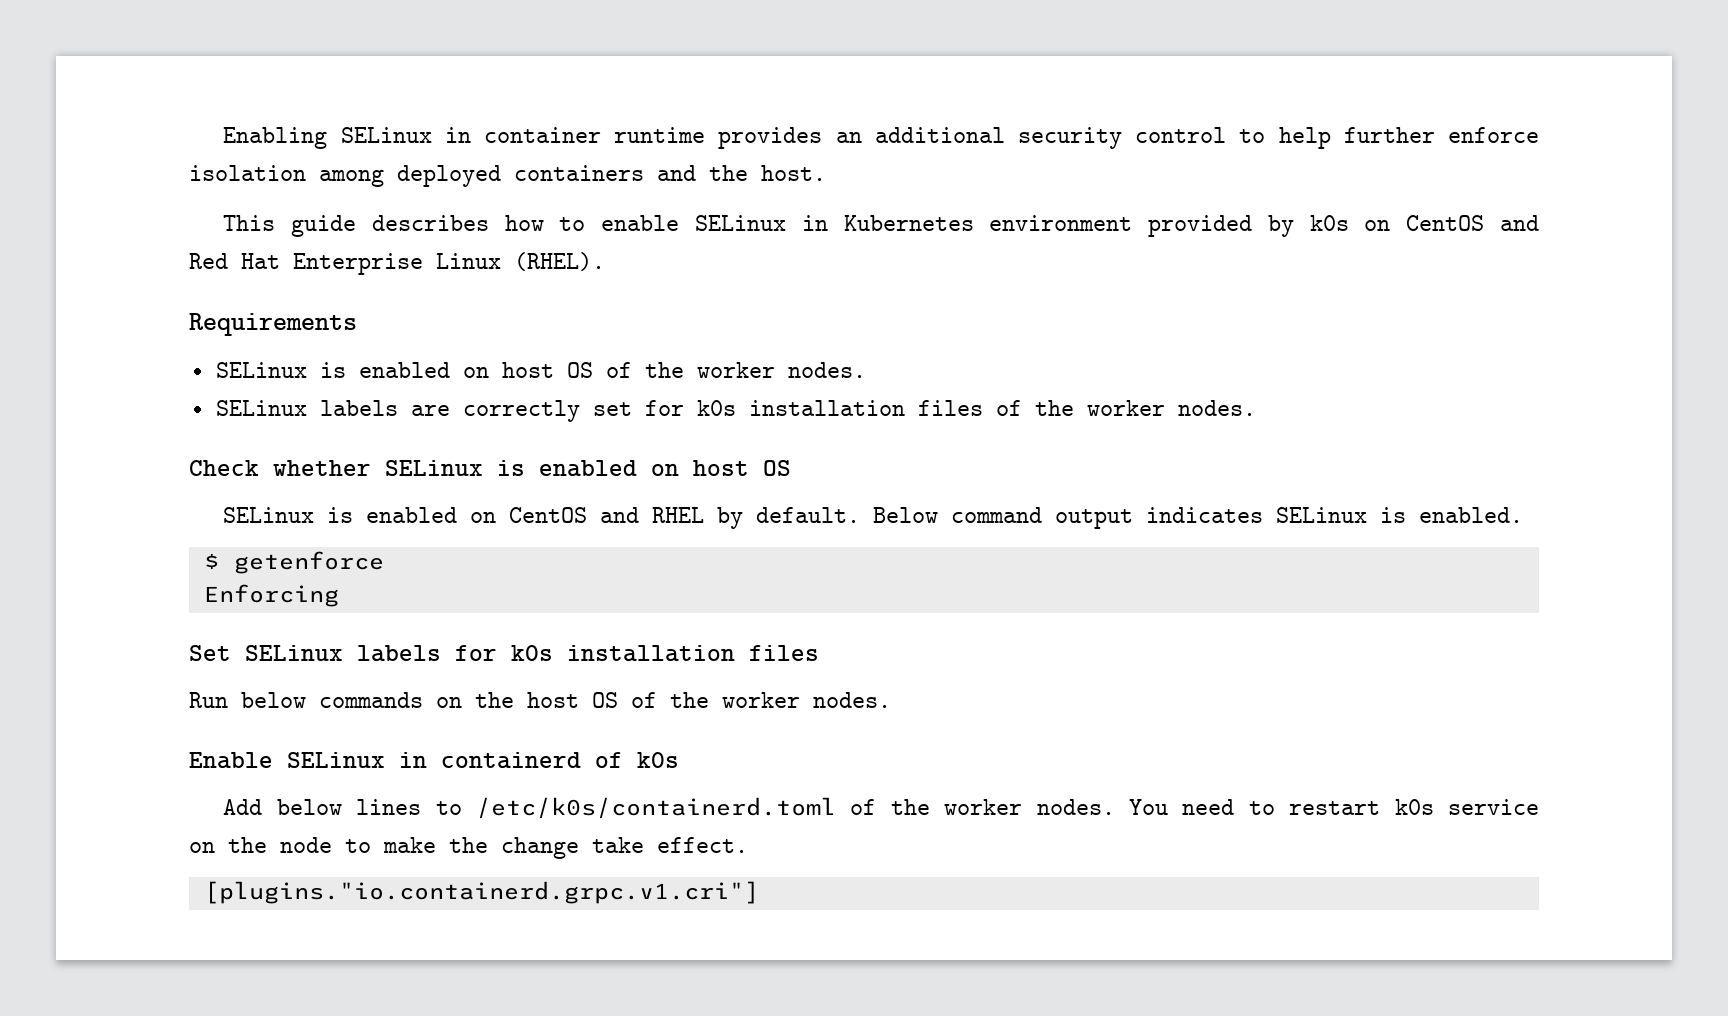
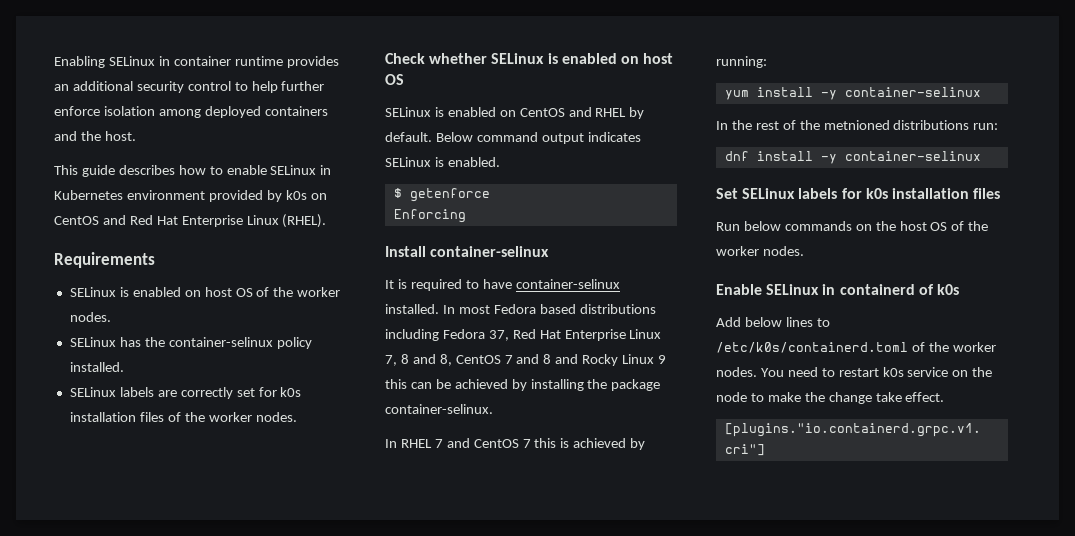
(866, 370) none -> [69,337,312,349] [69,362,124,372] // SELinux has the container-selinux policy installed.
(339, 595) none -> [385,246,550,257] [385,279,620,291] [385,304,656,314] [385,329,662,341] [385,354,667,366] [385,379,661,391] [385,404,493,414] [385,438,646,450] [716,56,767,68] [724,87,981,100] [716,120,999,130] [724,151,981,164] // Install container-selinux // It is required to have container-selinux installed. In most Fedora based distributions including Fedora 37, Red Hat Enterprise Linux 7, 8 and 8, CentOS 7 and 8 and Rocky Linux 9 this can be achieved by installing the package container-selinux. // In RHEL 7 and CentOS 7 this is achieved by running: // yum install -y container-selinux // In the rest of the metnioned distributions run: // dnf install -y container-selinux

